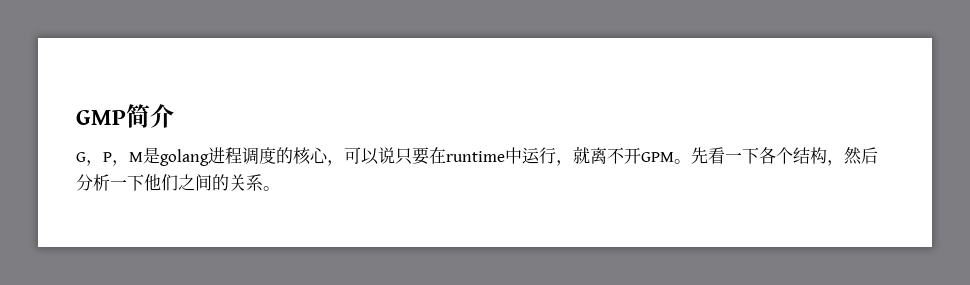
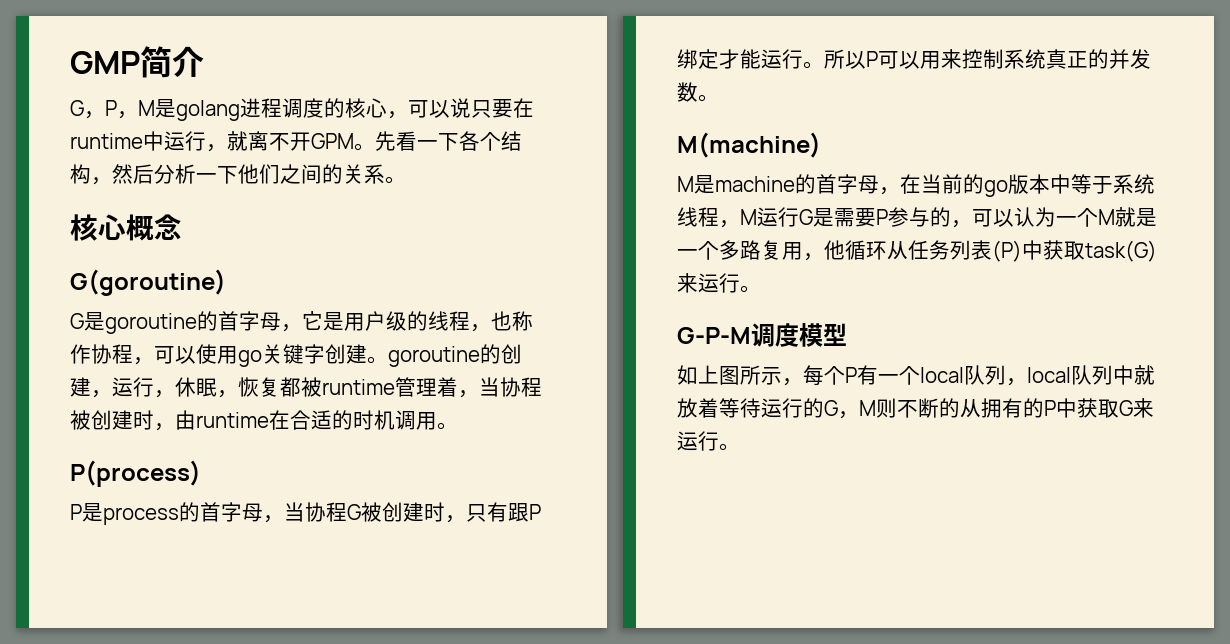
(280, 188) none -> [70,214,182,241] [70,269,226,296] [70,311,533,334] [70,344,522,367] [70,377,542,398] [70,410,458,431] [70,460,201,487] [70,502,541,525] [677,49,1151,69] [677,82,719,102] [677,132,821,158] [677,174,1155,197] [677,207,1157,228] [677,240,1157,262] [677,273,761,293] [677,323,847,347] [677,365,1155,386] [677,398,1154,419] [677,431,740,451] // 核心概念 // G(goroutine) // G是goroutine的首字母，它是用户级的线程，也称作协程，可以使用go关键字创建。goroutine的创建，运行，休眠，恢复都被runtime管理着，当协程被创建时，由runtime在合适的时机调用。 // P(process) // P是process的首字母，当协程G被创建时，只有跟P绑定才能运行。所以P可以用来控制系统真正的并发数。 // M(machine) // M是machine的首字母，在当前的go版本中等于系统线程，M运行G是需要P参与的，可以认为一个M就是一个多路复用，他循环从任务列表(P)中获取task(G)来运行。 // G-P-M调度模型 // 如上图所示，每个P有一个local队列，local队列中就放着等待运行的G，M则不断的从拥有的P中获取G来运行。

